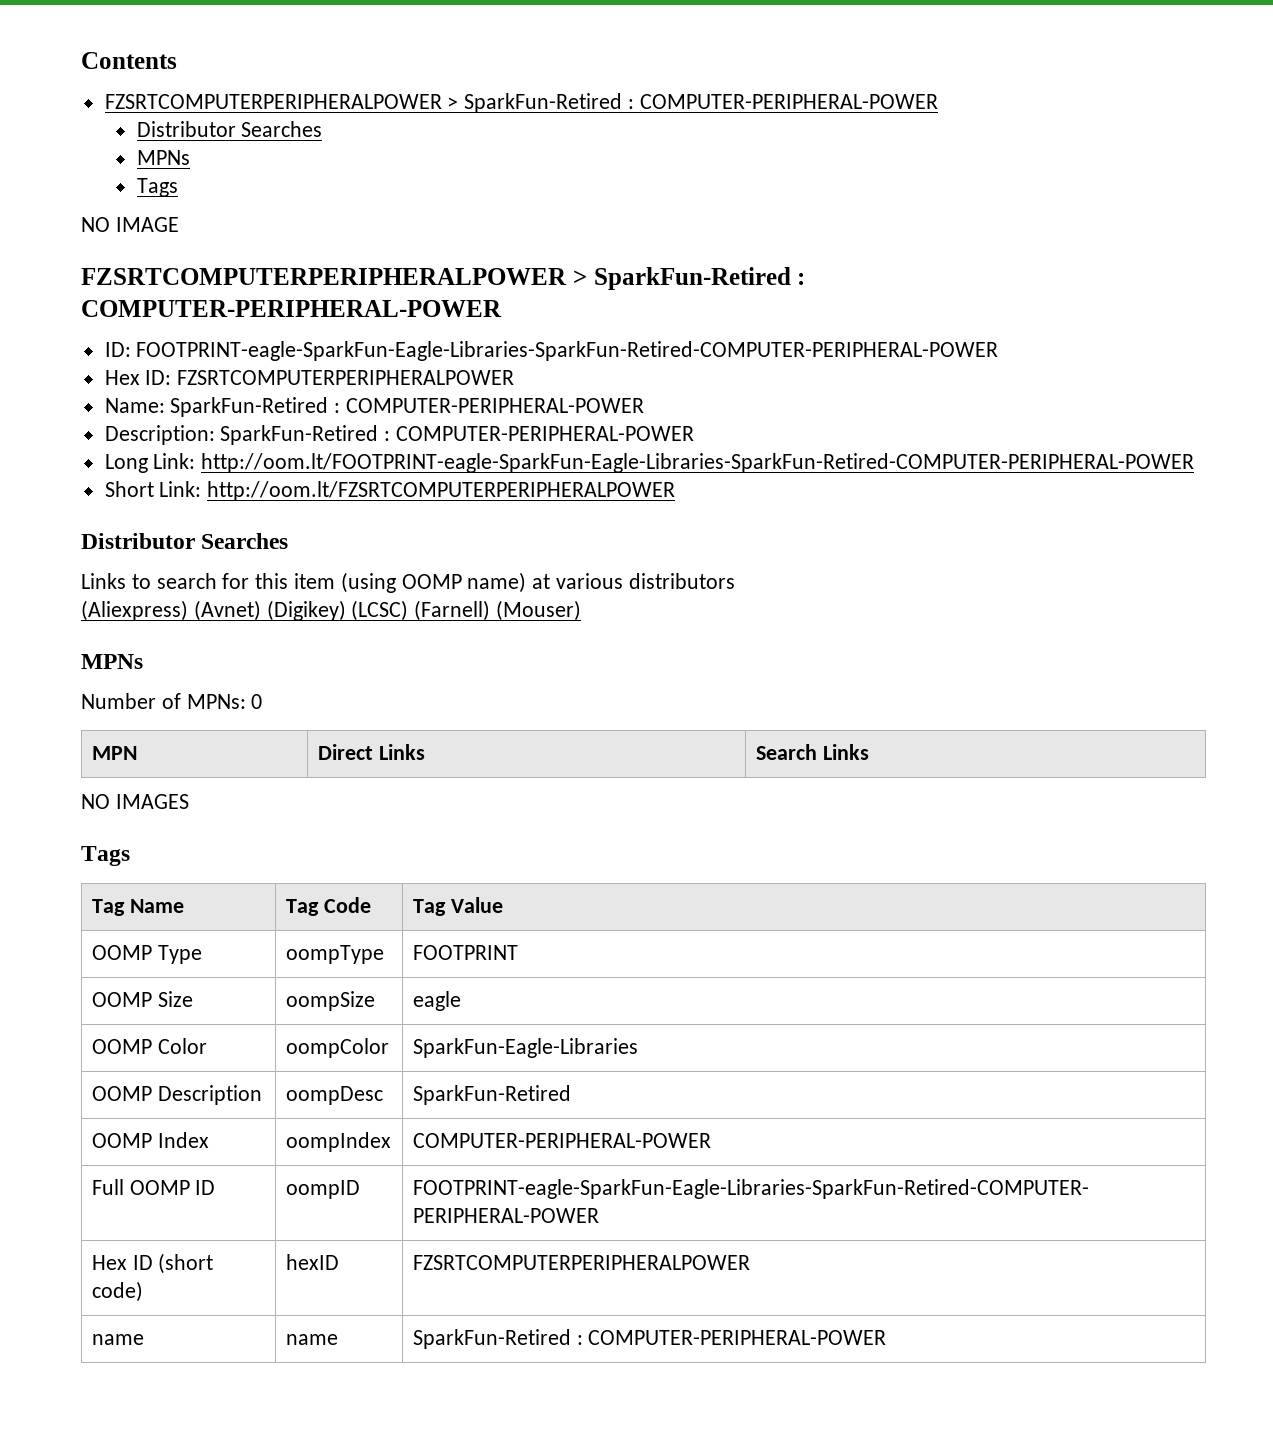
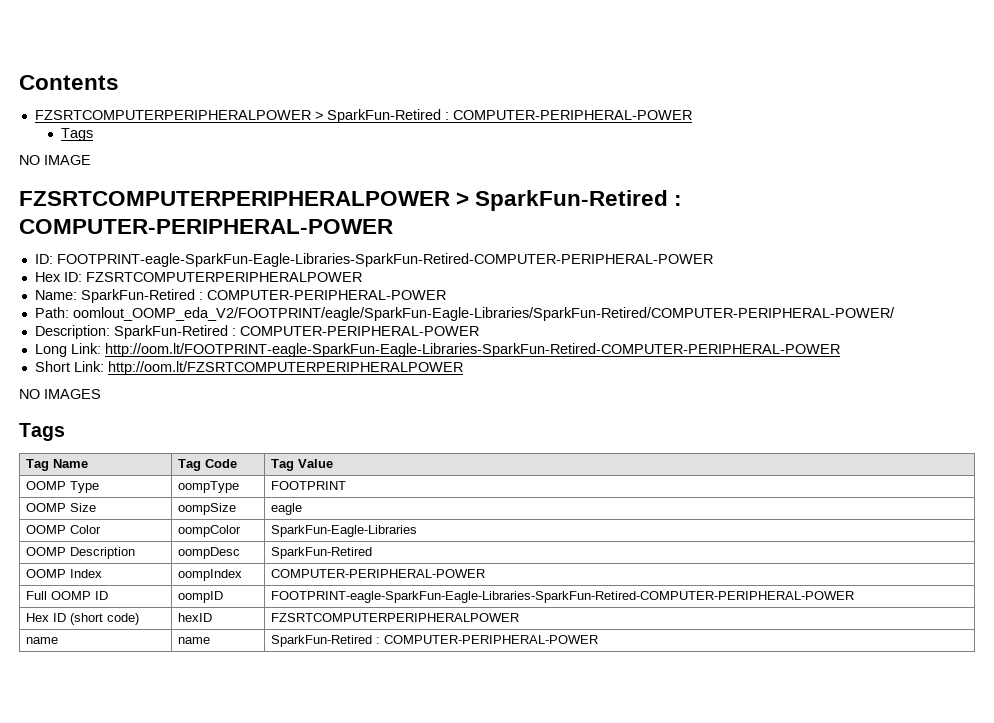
[136,121,323,137] [136,150,190,165] // Distributor Searches // MPNs -> (692, 115) none
(645, 405) none -> [34,307,895,321] // Path: oomlout_OOMP_eda_V2/FOOTPRINT/eagle/SparkFun-Eagle-Libraries/SparkFun-Retired/COMPUTER-PERIPHERAL-POWER/
[81,533,289,549] [81,572,735,593] [81,600,582,621] [81,654,143,669] [81,693,263,709] [91,746,137,760] [317,744,425,760] [755,744,869,760] // Distributor Searches // Links to search for this item (using OOMP name) at various distributors // (Aliexpress) (Avnet) (Digikey) (LCSC) (Farnell) (Mouser) // MPNs // Number of MPNs: 0 // MPN | Direct Links | Search Links -> (463, 368) none

